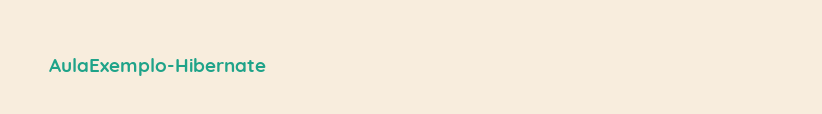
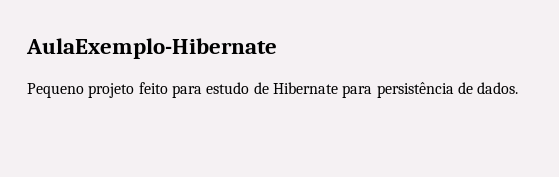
(266, 67) none -> [27,82,519,98] // Pequeno projeto feito para estudo de Hibernate para persistência de dados.

